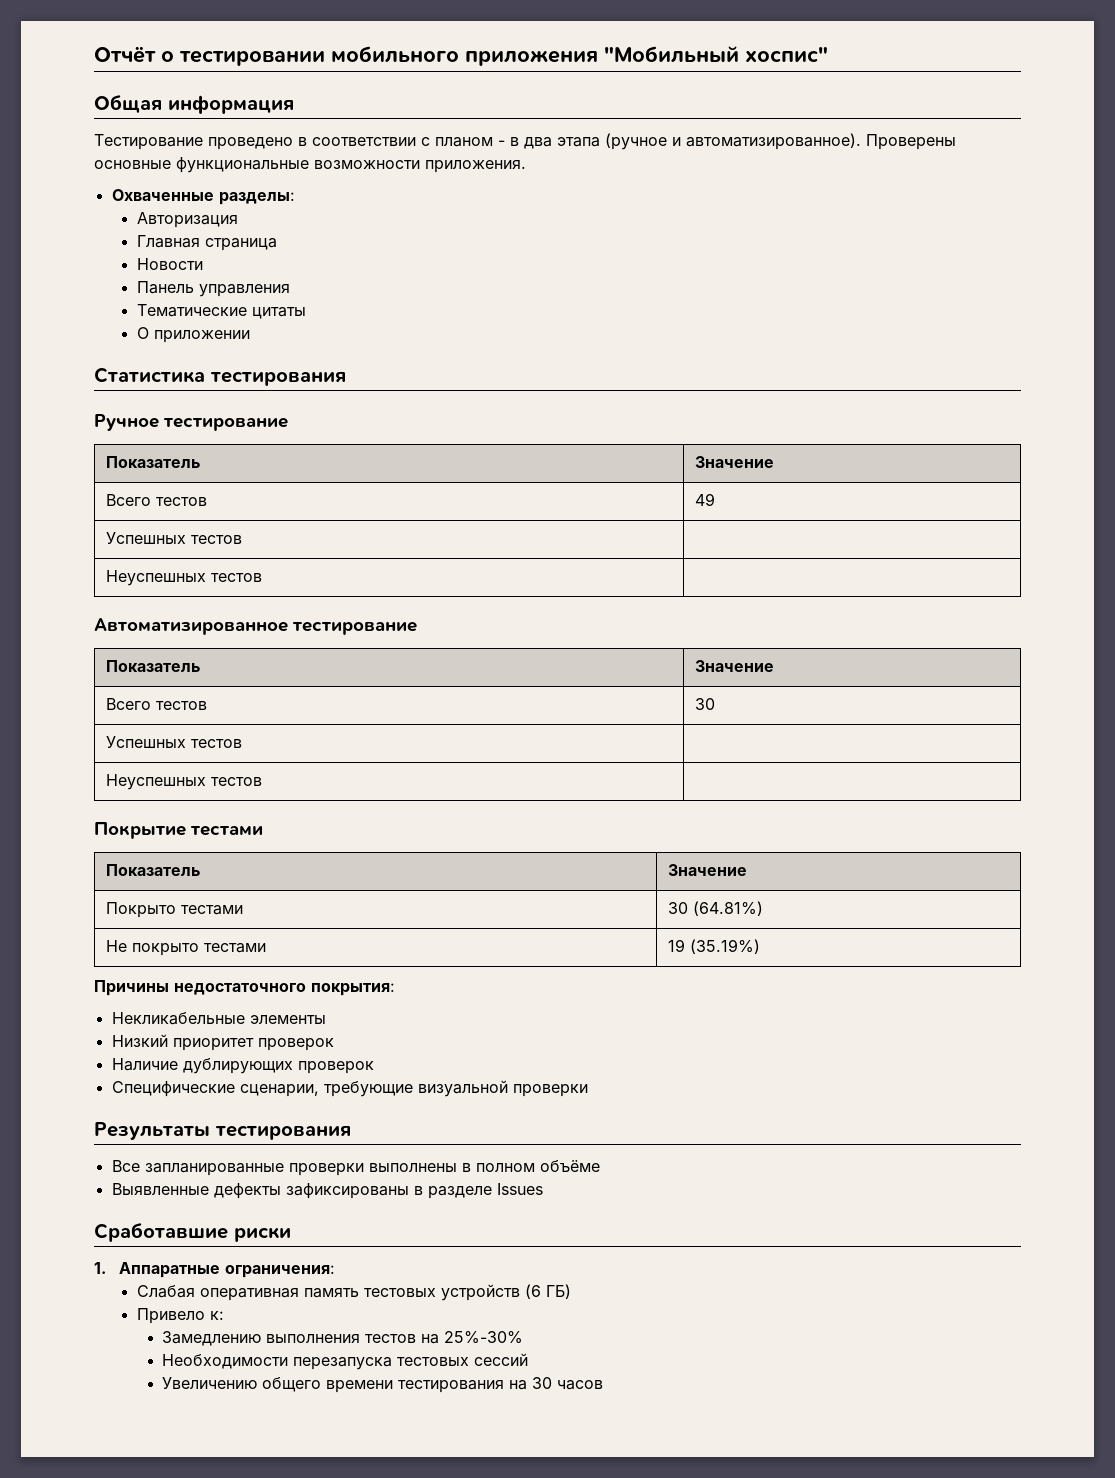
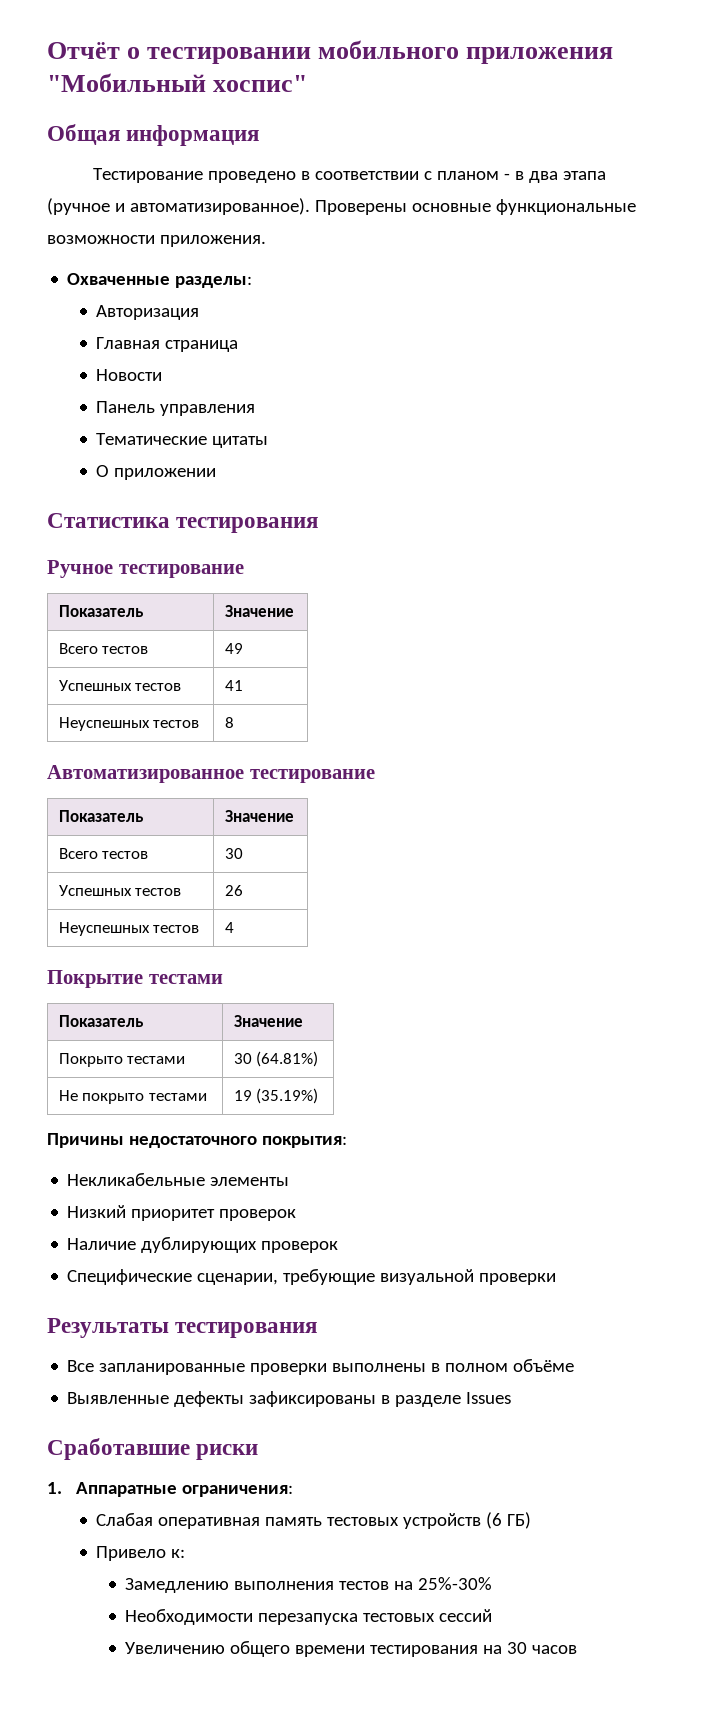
[105,570,262,586] // Неуспешных тестов | -> [224,680,243,691] [58,717,200,731] [224,717,234,728] 41 // Неуспешных тестов | 8
[105,774,262,790] // Неуспешных тестов | -> [224,885,243,896] [58,922,200,936] [224,922,234,933] 26 // Неуспешных тестов | 4

